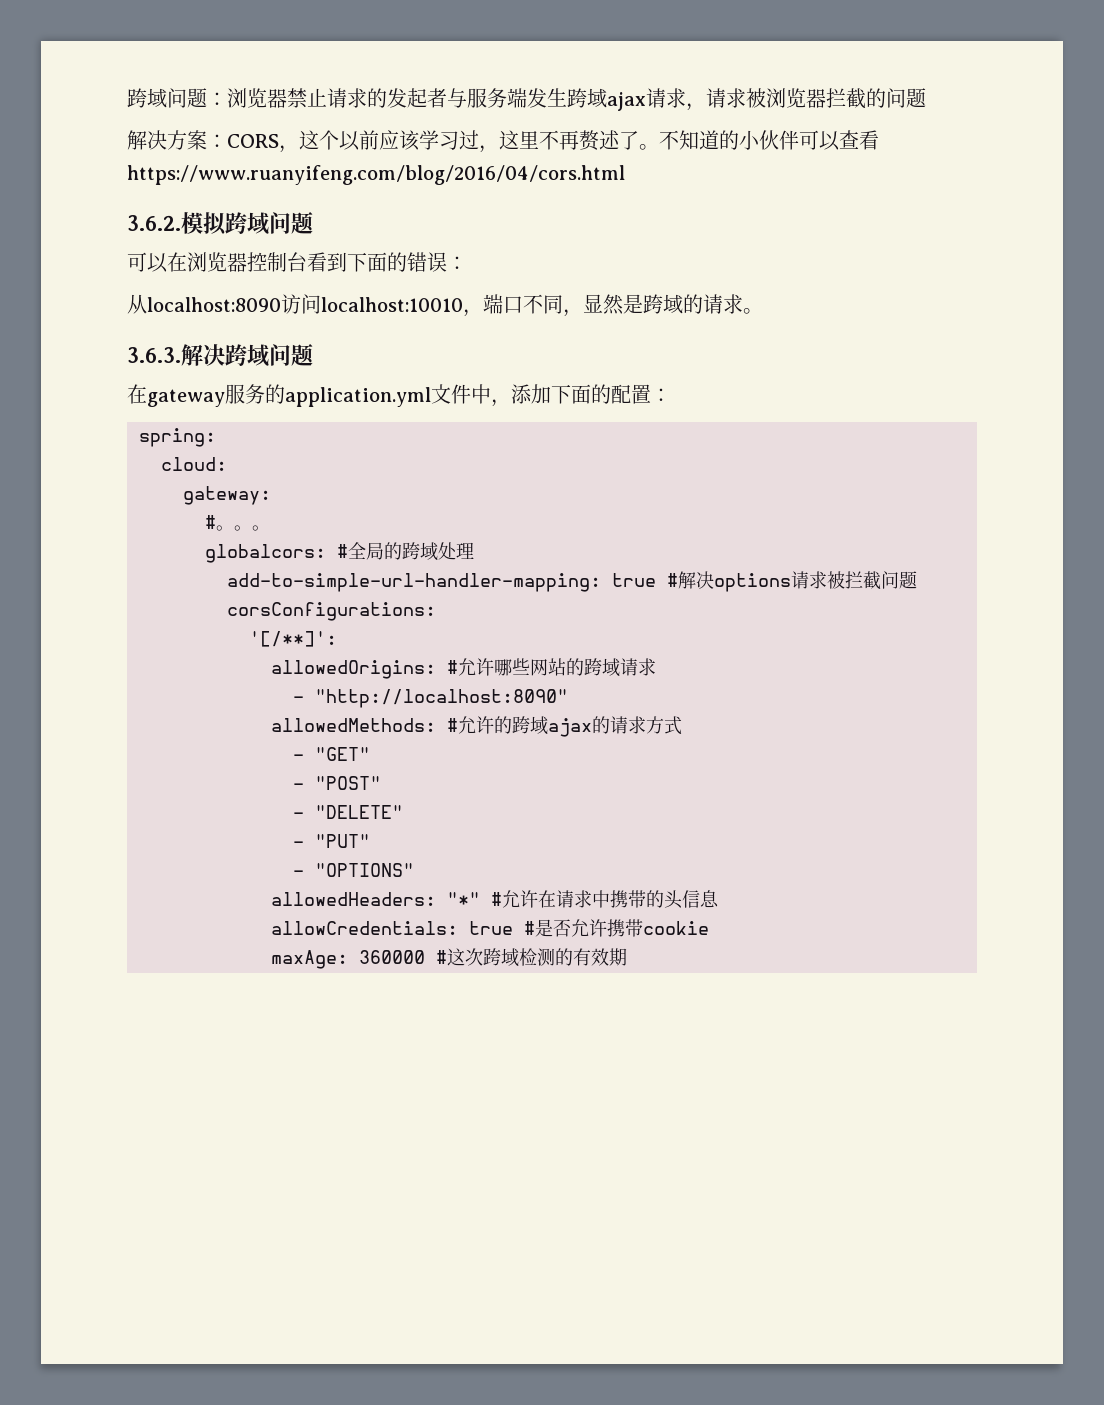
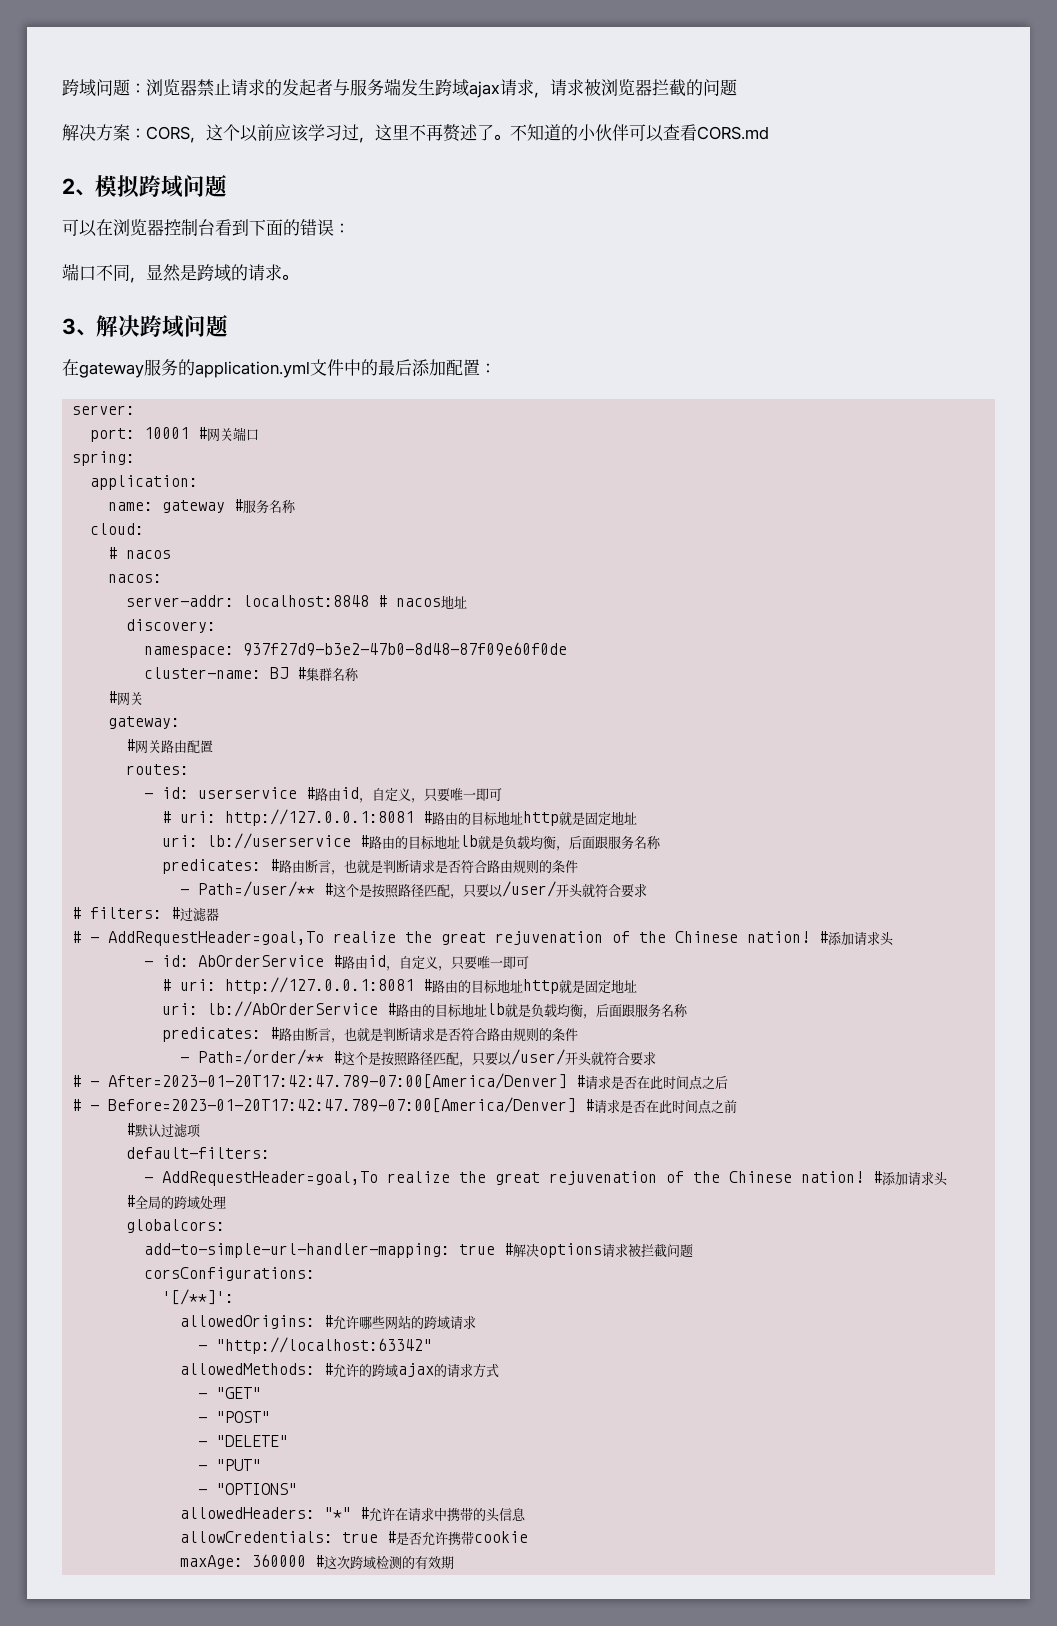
[127,165,625,185] [127,215,181,231] https://www.ruanyifeng.com/blog/2016/04/cors.html // 3.6.2. -> [697,126,769,140] [62,178,95,196] CORS.md // 2、
[127,294,483,317] 从localhost:8090访问localhost:10010， -> (350, 228) none
[127,347,181,363] 3.6.3. -> [62,318,96,336] 3、
[491,384,611,407] ，添加下面的 -> [361,359,446,376] 的最后添加
[139,428,216,447] [161,457,227,471] [183,486,271,505] [205,515,270,531] [205,544,326,563] spring: // cloud: // gateway: // #。。。 // globalcors: -> [72,405,136,415] [90,427,260,442] [72,451,136,466] [90,475,199,490] [108,499,297,514] [90,523,145,535] [108,547,172,559] [108,574,163,583] [126,595,468,609] [126,619,217,633] [144,642,568,658] [144,667,360,682] [108,691,144,706] [108,716,181,729] [126,739,214,754] [126,764,190,775] [144,787,503,803] [162,809,638,826] [162,833,662,851] [162,859,579,875] [180,881,648,899] [72,907,220,922] [72,931,895,946] [144,955,530,971] [162,977,638,994] [162,1001,689,1019] [162,1027,579,1043] [180,1049,657,1067] [72,1073,729,1090] [72,1097,738,1114] [126,1123,202,1138] [126,1147,271,1159] [144,1171,949,1186] server: // port: 10001 #网关端口 // spring: // application: // name: gateway #服务名称 // cloud: // # nacos // nacos: // server-addr: localhost:8848 # nacos地址 // discovery: // namespace: 937f27d9-b3e2-47b0-8d48-87f09e60f0de // cluster-name: BJ #集群名称 // #网关 // gateway: // #网关路由配置 // routes: // - id: userservice #路由id，自定义，只要唯一即可 // # uri: http://127.0.0.1:8081 #路由的目标地址http就是固定地址 // uri: lb://userservice #路由的目标地址lb就是负载均衡，后面跟服务名称 // predicates: #路由断言，也就是判断请求是否符合路由规则的条件 // - Path=/user/** #这个是按照路径匹配，只要以/user/开头就符合要求 // # filters: #过滤器 // # - AddRequestHeader=goal,To realize the great rejuvenation of the Chinese nation! #添加请求头 // - id: AbOrderService #路由id，自定义，只要唯一即可 // # uri: http://127.0.0.1:8081 #路由的目标地址http就是固定地址 // uri: lb://AbOrderService #路由的目标地址lb就是负载均衡，后面跟服务名称 // predicates: #路由断言，也就是判断请求是否符合路由规则的条件 // - Path=/order/** #这个是按照路径匹配，只要以/user/开头就符合要求 // # - After=2023-01-20T17:42:47.789-07:00[America/Denver] #请求是否在此时间点之后 // # - Before=2023-01-20T17:42:47.789-07:00[America/Denver] #请求是否在此时间点之前 // #默认过滤项 // default-filters: // - AddRequestHeader=goal,To realize the great rejuvenation of the Chinese nation! #添加请求头 //
(474, 550) none -> [126,1219,226,1233] // globalcors:
[315,689,568,708] "http://localhost:8090" -> [216,1337,433,1354] "http://localhost:63342"

